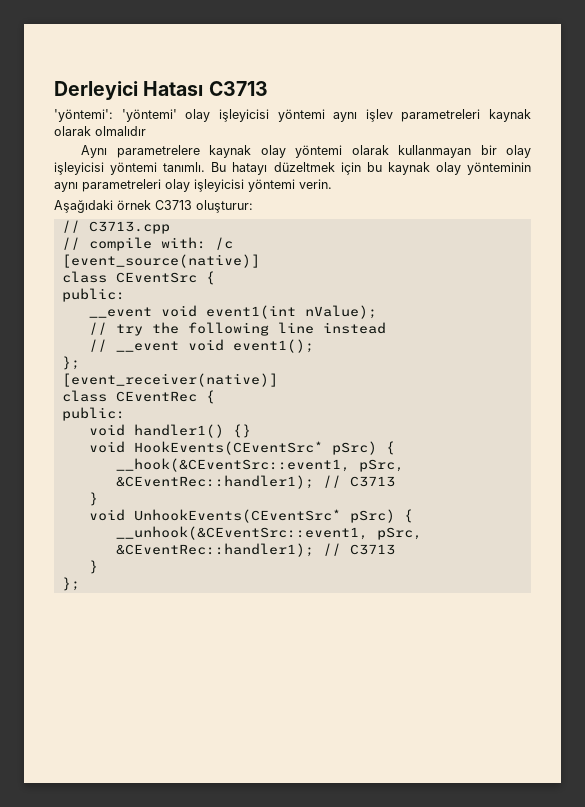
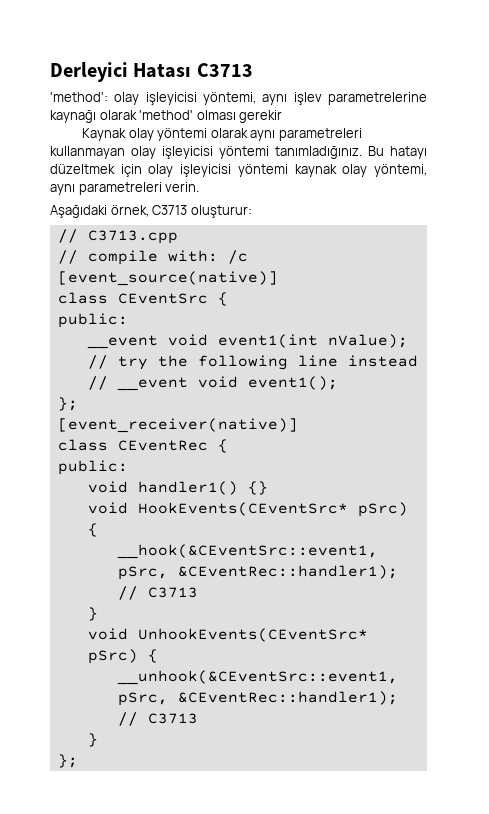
[54,109,531,122] [54,126,146,136] [81,145,531,158] [54,162,532,175] [54,179,295,192] 'yöntemi': 'yöntemi' olay işleyicisi yöntemi aynı işlev parametreleri kaynak olarak olmalıdır // Aynı parametrelere kaynak olay yöntemi olarak kullanmayan bir olay işleyicisi yöntemi tanımlı. Bu hatayı düzeltmek için bu kaynak olay yönteminin aynı parametreleri olay işleyicisi yöntemi -> [50,92,427,105] [50,110,283,123] [82,128,362,141] [50,146,427,159] [50,164,428,177] [50,182,162,195] 'method': olay işleyicisi yöntemi, aynı işlev parametrelerine kaynağı olarak 'method' olması gerekir // Kaynak olay yöntemi olarak aynı parametreleri kullanmayan olay işleyicisi yöntemi tanımladığınız. Bu hatayı düzeltmek için olay işleyicisi yöntemi kaynak olay yöntemi, aynı parametreleri
[117,200,151,210] örnek -> [110,205,149,217] örnek,

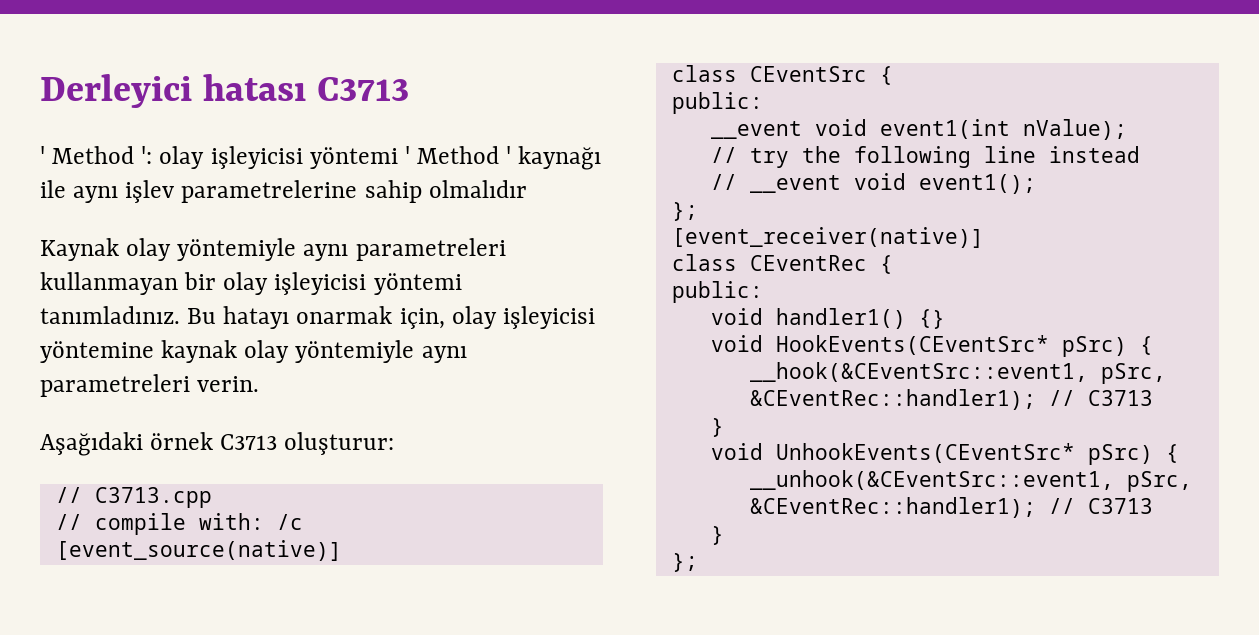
[133,63,253,78] [50,92,427,105] [50,110,283,123] Hatası C3713 // 'method': olay işleyicisi yöntemi, aynı işlev parametrelerine kaynağı olarak 'method' olması gerekir -> [203,74,410,101] [40,146,602,170] [40,180,527,203] hatası C3713 // ' Method ': olay işleyicisi yöntemi ' Method ' kaynağı ile aynı işlev parametrelerine sahip olmalıdır
[157,128,248,141] yöntemi olarak -> [177,238,297,261] yöntemiyle
[131,146,362,159] olay işleyicisi yöntemi tanımladığınız. -> [184,272,462,295] [40,306,180,324] bir olay işleyicisi yöntemi tanımladınız.
[50,164,288,177] düzeltmek için olay işleyicisi yöntemi -> [296,306,595,329] [40,341,154,363] onarmak için, olay işleyicisi yöntemine
[374,164,428,177] yöntemi, -> [295,340,415,363] yöntemiyle
[110,205,149,217] örnek, -> [150,432,214,450] örnek

